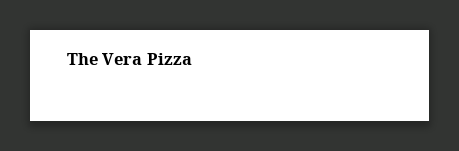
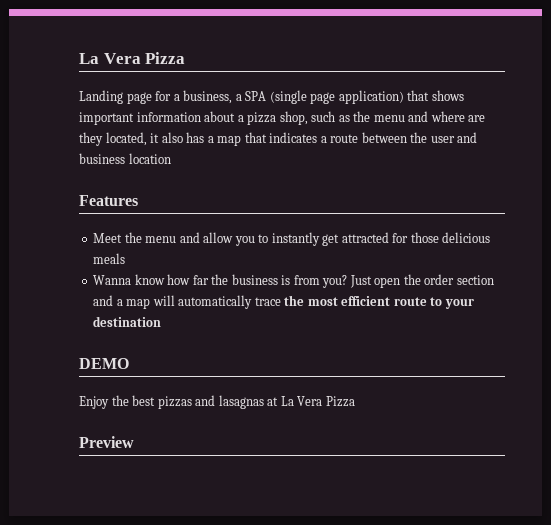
[67,53,192,65] The Vera Pizza -> [79,52,186,64] [79,90,464,104] [79,111,486,125] [79,132,478,146] [79,153,171,164] [79,195,138,206] [93,232,491,246] [93,253,126,264] [93,274,494,288] [93,295,474,309] [93,316,162,327] [79,358,129,369] [79,395,355,409] [79,436,134,448] La Vera Pizza // Landing page for a business, a SPA (single page application) that shows important information about a pizza shop, such as the menu and where are they located, it also has a map that indicates a route between the user and business location // Features // Meet the menu and allow you to instantly get attracted for those delicious meals // Wanna know how far the business is from you? Just open the order section and a map will automatically trace the most efficient route to your destination // DEMO // Enjoy the best pizzas and lasagnas at La Vera Pizza // Preview

